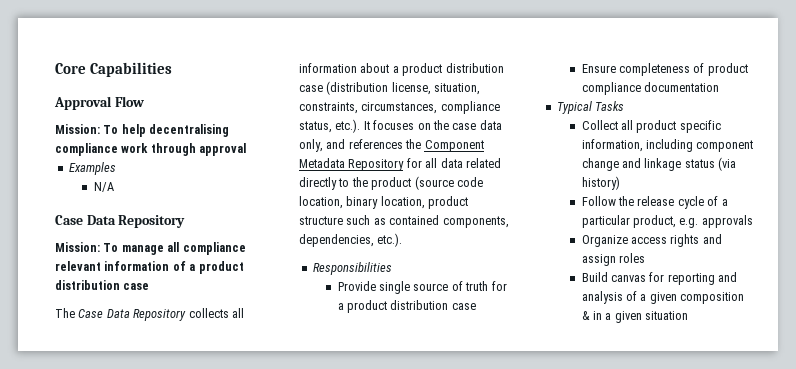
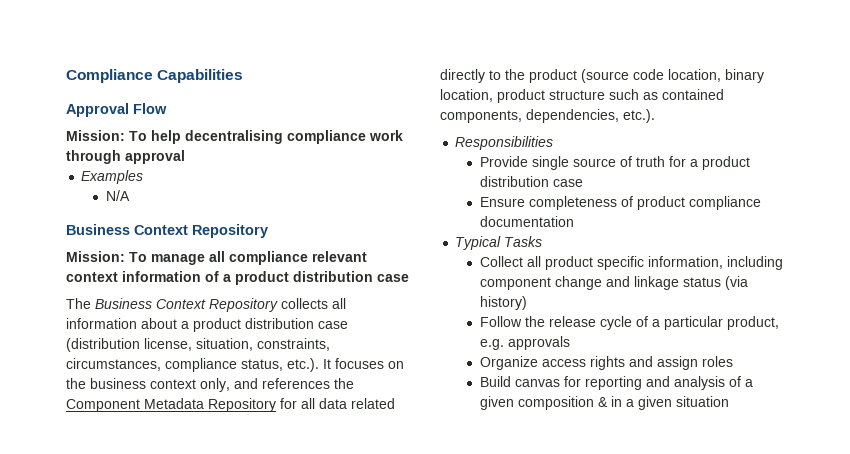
[55,63,86,74] Core -> [66,69,153,83] Compliance
[55,215,116,225] Case Data -> [66,224,188,235] Business Context
(101, 266) none -> [66,272,118,282] context
[78,309,130,318] Case Data -> [95,298,206,309] Business Context
[452,120,502,130] case data -> [90,378,196,389] business context

